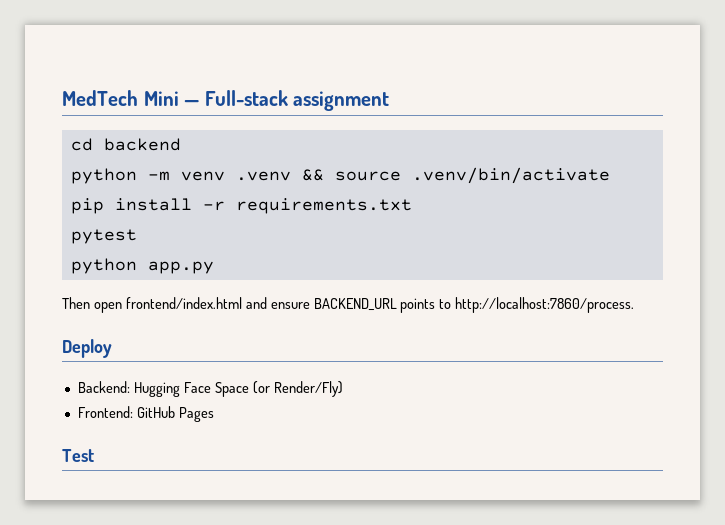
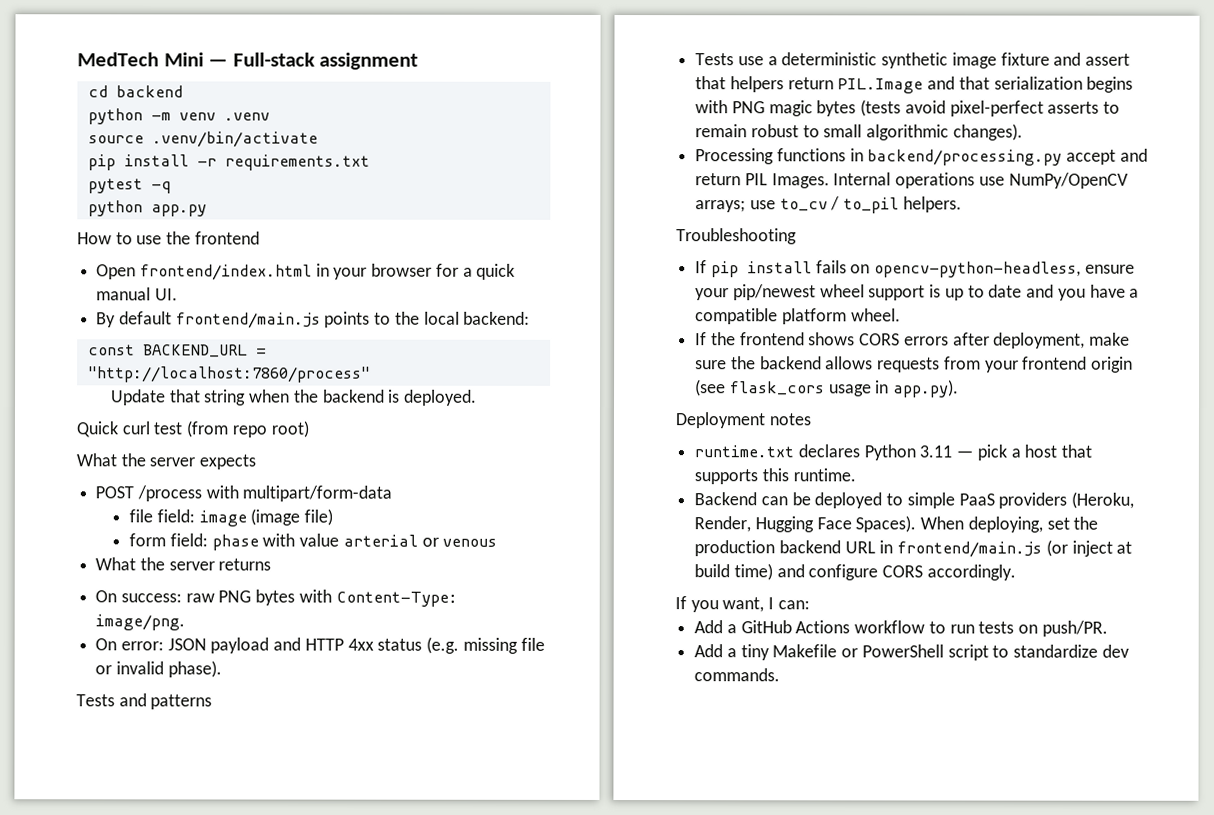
[301,169,324,181] && -> (270, 116) //
(137, 236) none -> [150,181,171,194] -q
[62,297,635,313] [62,339,112,358] [77,381,343,397] [77,406,214,422] [62,449,94,462] Then open frontend/index.html and ensure BACKEND_URL points to http://localhost:7860/process. // Deploy // Backend: Hugging Face Space (or Render/Fly) // Frontend: GitHub Pages // Test -> [77,231,260,245] [96,263,516,281] [96,287,178,301] [96,311,531,329] [87,344,267,358] [87,366,371,383] [110,389,477,406] [76,420,309,438] [76,453,257,470] [95,485,393,502] [129,508,334,527] [129,533,498,551] [95,557,272,571] [95,589,458,607] [95,614,186,631] [95,636,545,654] [95,660,222,678] [76,693,213,710] [695,52,1131,69] [695,76,1134,94] [695,99,1121,117] [695,123,1023,141] [695,148,1148,166] [695,172,1129,189] [695,196,962,214] [676,228,797,245] [695,260,1135,278] [695,284,1140,301] [695,308,901,325] [695,332,1131,349] [695,356,1134,373] [695,379,960,398] [675,412,811,429] [694,444,1093,461] [694,468,856,485] [694,491,1135,509] [694,515,1099,533] [694,539,1133,558] [694,563,1016,581] [675,596,810,613] [694,620,1108,637] [694,644,1129,661] [694,668,781,682] How to use the frontend // Open frontend/index.html in your browser for a quick manual UI. // By default frontend/main.js points to the local backend: // const BACKEND_URL = "http://localhost:7860/process" // Update that string when the backend is deployed. // Quick curl test (from repo root) // What the server expects // POST /process with multipart/form-data // file field: image (image file) // form field: phase with value arterial or venous // What the server returns // On success: raw PNG bytes with Content-Type: image/png. // On error: JSON payload and HTTP 4xx status (e.g. missing file or invalid phase). // Tests and patterns // Tests use a deterministic synthetic image fixture and assert that helpers return PIL.Image and that serialization begins with PNG magic bytes (tests avoid pixel-perfect asserts to remain robust to small algorithmic changes). // Processing functions in backend/processing.py accept and return PIL Images. Internal operations use NumPy/OpenCV arrays; use to_cv / to_pil helpers. // Troubleshooting // If pip install fails on opencv-python-headless, ensure your pip/newest wheel support is up to date and you have a compatible platform wheel. // If the frontend shows CORS errors after deployment, make sure the backend allows requests from your frontend origin (see flask_cors usage in app.py). // Deployment notes // runtime.txt declares Python 3.11 — pick a host that supports this runtime. // Backend can be deployed to simple PaaS providers (Heroku, Render, Hugging Face Spaces). When deploying, set the production backend URL in frontend/main.js (or inject at build time) and configure CORS accordingly. // If you want, I can: // Add a GitHub Actions workflow to run tests on push/PR. // Add a tiny Makefile or PowerShell script to standardize dev commands.

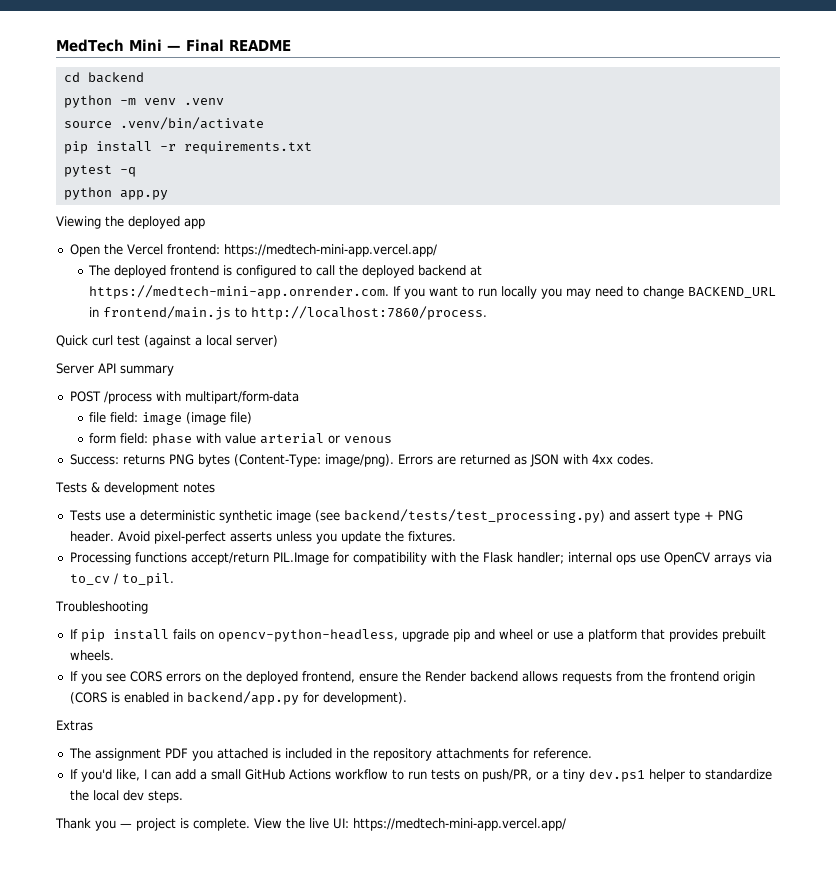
[232,52,419,70] Full-stack assignment -> [185,39,291,52] Final README
[77,231,260,245] [96,263,516,281] [96,287,178,301] [96,311,531,329] [87,344,267,358] [87,366,371,383] [110,389,477,406] [76,420,309,438] [76,453,257,470] How to use the frontend // Open frontend/index.html in your browser for a quick manual UI. // By default frontend/main.js points to the local backend: // const BACKEND_URL = "http://localhost:7860/process" // Update that string when the backend is deployed. // Quick curl test (from repo root) // What the server expects -> [56,216,205,229] [69,244,437,257] [88,265,483,278] [89,285,777,299] [89,306,488,320] [56,335,278,348] [56,363,174,376] Viewing the deployed app // Open the Vercel frontend: https://medtech-mini-app.vercel.app/ // The deployed frontend is configured to call the deployed backend at https://medtech-mini-app.onrender.com. If you want to run locally you may need to change BACKEND_URL in frontend/main.js to http://localhost:7860/process. // Quick curl test (against a local server) // Server API summary
[95,557,272,571] [95,589,458,607] [95,614,186,631] [95,636,545,654] [95,660,222,678] [76,693,213,710] What the server returns // On success: raw PNG bytes with Content-Type: image/png. // On error: JSON payload and HTTP 4xx status (e.g. missing file or invalid phase). // Tests and patterns -> [69,454,654,467] [55,482,215,495] Success: returns PNG bytes (Content-Type: image/png). Errors are returned as JSON with 4xx codes. // Tests & development notes
[1000,52,1131,66] [695,76,1134,94] [695,99,1121,117] [695,123,1023,141] [695,148,1148,166] [695,172,1129,189] [695,196,962,214] fixture and assert that helpers return PIL.Image and that serialization begins with PNG magic bytes (tests avoid pixel-perfect asserts to remain robust to small algorithmic changes). // Processing functions in backend/processing.py accept and return PIL Images. Internal operations use NumPy/OpenCV arrays; use to_cv / to_pil helpers. -> [314,509,743,523] [69,531,456,544] [69,552,772,565] [69,573,174,586] (see backend/tests/test_processing.py) and assert type + PNG header. Avoid pixel-perfect asserts unless you update the fixtures. // Processing functions accept/return PIL.Image for compatibility with the Flask handler; internal ops use OpenCV arrays via to_cv / to_pil.
[1084,264,1135,274] [695,284,1140,301] [695,308,901,325] [695,332,1131,349] [695,356,756,370] ensure your pip/newest wheel support is up to date and you have a compatible platform wheel. // If the frontend shows CORS errors after deployment, make sure the -> [401,629,766,642] [69,650,114,661] [69,671,466,684] upgrade pip and wheel or use a platform that provides prebuilt wheels. // If you see CORS errors on the deployed frontend, ensure the Render
[984,360,1019,373] your -> [646,671,666,682] the
[695,379,960,398] [675,412,811,429] [694,444,1093,461] [694,468,856,485] [694,491,1135,509] [694,515,1099,533] [694,539,1133,558] [694,563,1016,581] [675,596,810,613] [694,620,737,634] (see flask_cors usage in app.py). // Deployment notes // runtime.txt declares Python 3.11 — pick a host that supports this runtime. // Backend can be deployed to simple PaaS providers (Heroku, Render, Hugging Face Spaces). When deploying, set the production backend URL in frontend/main.js (or inject at build time) and configure CORS accordingly. // If you want, I can: // Add a -> [69,691,407,705] [56,720,93,731] [68,748,592,761] [69,769,241,782] (CORS is enabled in backend/app.py for development). // Extras // The assignment PDF you attached is included in the repository attachments for reference. // If you'd like, I can add a small
[1041,620,1108,637] [694,644,1129,661] [694,668,781,682] push/PR. // Add a tiny Makefile or PowerShell script to standardize dev commands. -> [481,769,772,782] [69,790,183,803] [55,818,566,831] push/PR, or a tiny dev.ps1 helper to standardize the local dev steps. // Thank you — project is complete. View the live UI: https://medtech-mini-app.vercel.app/

